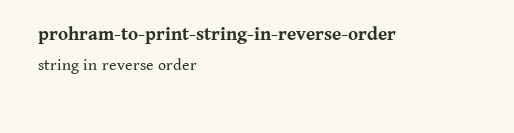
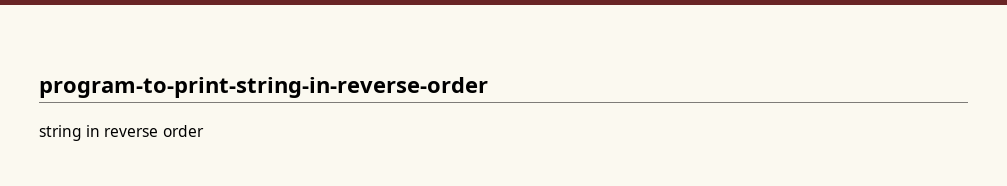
[38,26,396,44] prohram-to-print-string-in-reverse-order -> [39,77,488,98] program-to-print-string-in-reverse-order

